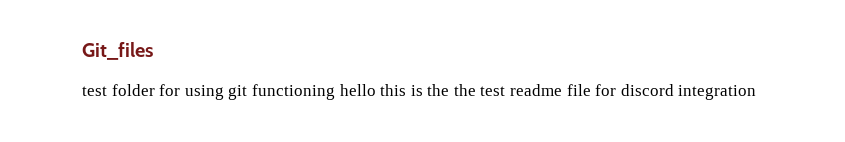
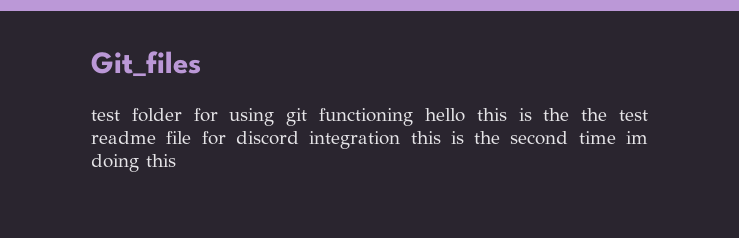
(757, 92) none -> [410,131,648,145] [91,154,176,172] this is the second time im doing this

